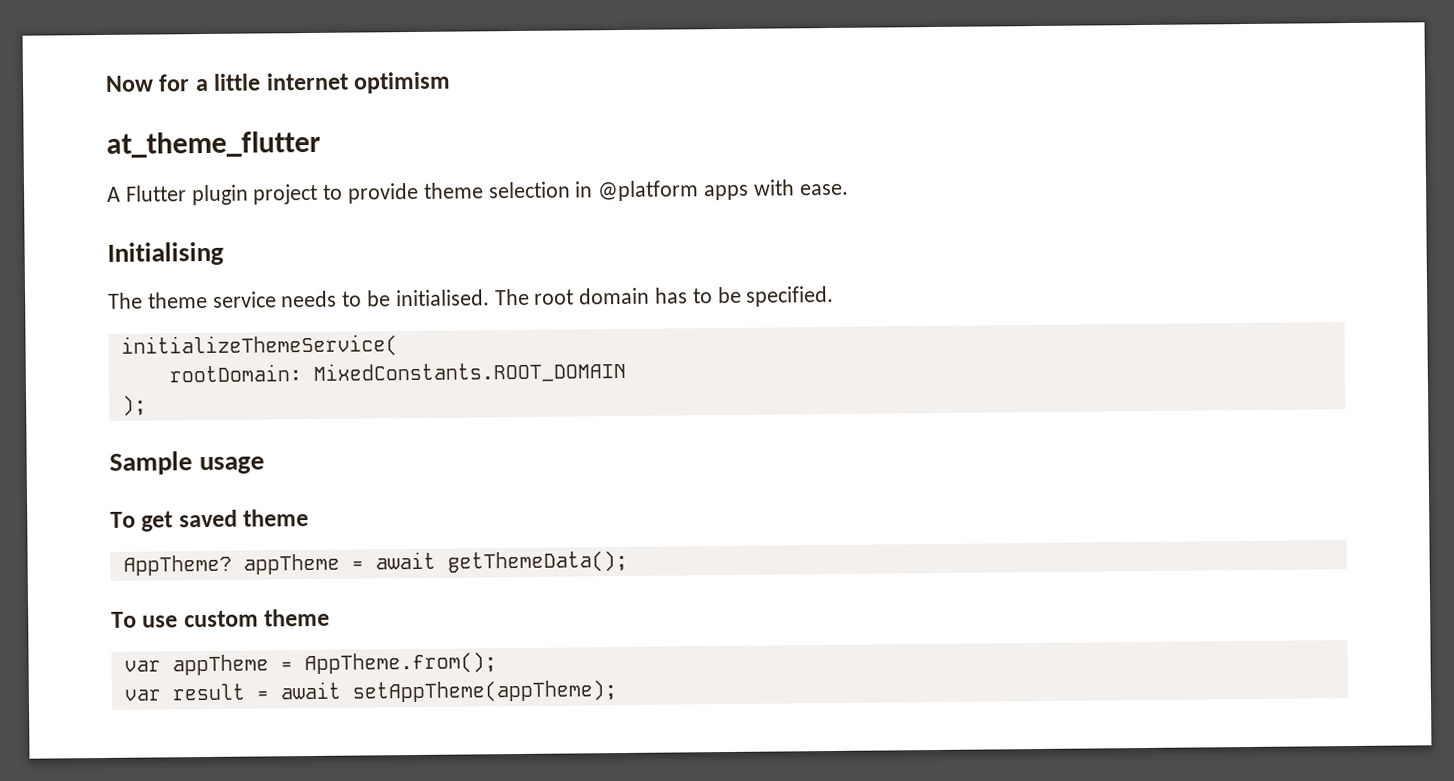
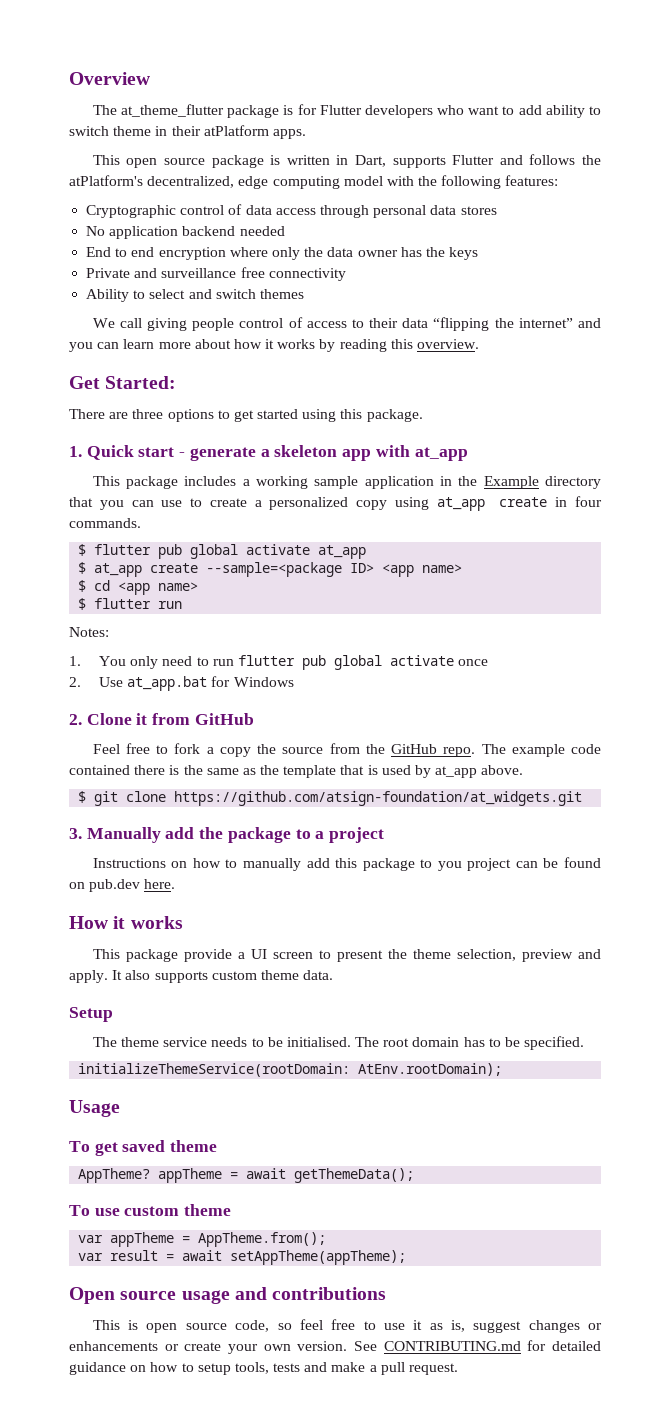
[105,71,452,94] [106,130,321,158] [107,179,849,206] [107,241,224,266] Now for a little internet optimism // at_theme_flutter // A Flutter plugin project to provide theme selection in @platform apps with ease. // Initialising -> [69,72,150,85] [92,104,602,118] [69,125,306,139] [92,154,601,168] [69,175,559,189] [86,204,497,218] [86,226,285,239] [86,247,479,260] [86,267,346,281] [86,289,304,302] [92,317,601,331] [69,339,480,352] [69,376,177,389] [69,409,423,422] [69,445,468,461] [92,476,601,489] [69,496,602,511] [69,518,141,528] [78,544,367,559] [78,562,463,577] [78,580,199,595] [78,598,183,610] [69,627,109,637] [69,655,489,670] [69,676,294,691] [69,713,254,725] [92,743,601,757] [69,765,524,778] [78,791,583,806] [69,827,385,843] [92,857,601,871] [69,879,176,892] [69,916,183,929] [92,949,601,962] [69,970,334,983] [69,1007,113,1022] Overview // The at_theme_flutter package is for Flutter developers who want to add ability to switch theme in their atPlatform apps. // This open source package is written in Dart, supports Flutter and follows the atPlatform's decentralized, edge computing model with the following features: // Cryptographic control of data access through personal data stores // No application backend needed // End to end encryption where only the data owner has the keys // Private and surveillance free connectivity // Ability to select and switch themes // We call giving people control of access to their data “flipping the internet” and you can learn more about how it works by reading this overview. // Get Started: // There are three options to get started using this package. // 1. Quick start - generate a skeleton app with at_app // This package includes a working sample application in the Example directory that you can use to create a personalized copy using at_app create in four commands. // $ flutter pub global activate at_app // $ at_app create --sample=<package ID> <app name> // $ cd <app name> // $ flutter run // Notes: // 1. You only need to run flutter pub global activate once // 2. Use at_app.bat for Windows // 2. Clone it from GitHub // Feel free to fork a copy the source from the GitHub repo. The example code contained there is the same as the template that is used by at_app above. // $ git clone https://github.com/atsign-foundation/at_widgets.git // 3. Manually add the package to a project // Instructions on how to manually add this package to you project can be found on pub.dev here. // How it works // This package provide a UI screen to present the theme selection, preview and apply. It also supports custom theme data. // Setup
[120,334,398,358] [168,360,626,384] [121,395,147,416] [109,451,266,475] initializeThemeService( // rootDomain: MixedConstants.ROOT_DOMAIN // ); // Sample usage -> [78,1063,503,1077] [69,1100,120,1117] initializeThemeService(rootDomain: AtEnv.rootDomain); // Usage
(617, 691) none -> [69,1287,387,1304] [92,1319,603,1333] [69,1340,601,1354] [69,1362,459,1375] // Open source usage and contributions // This is open source code, so feel free to use it as is, suggest changes or enhancements or create your own version. See CONTRIBUTING.md for detailed guidance on how to setup tools, tests and make a pull request.

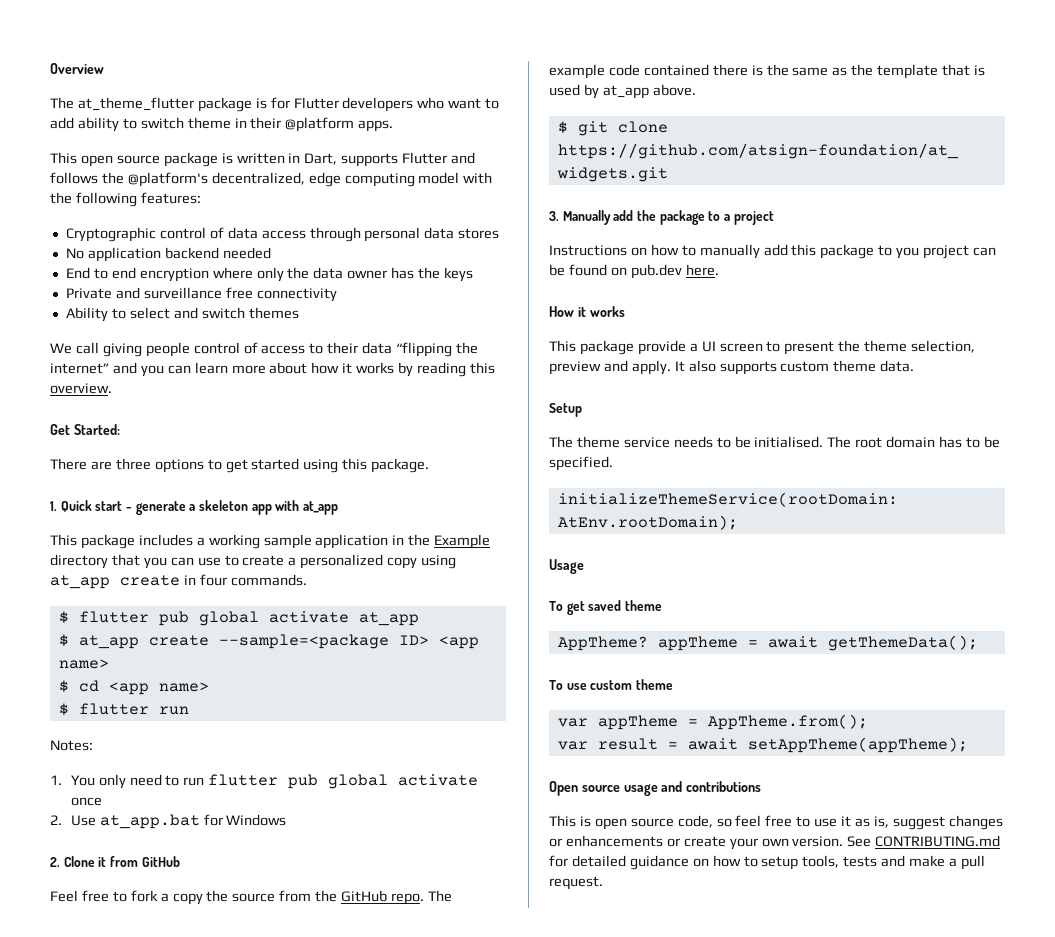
[203,125,269,136] atPlatform -> [285,117,355,132] @platform
[69,175,143,186] atPlatform's -> [127,172,208,187] @platform's

